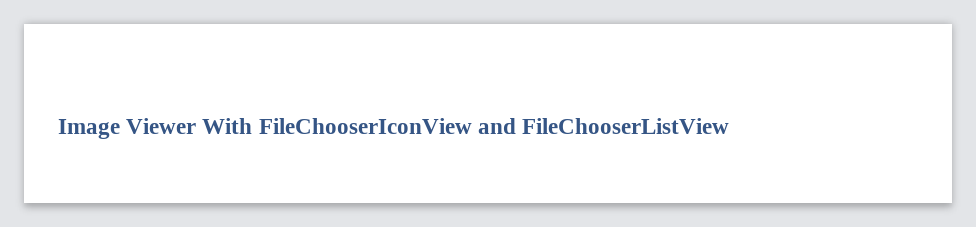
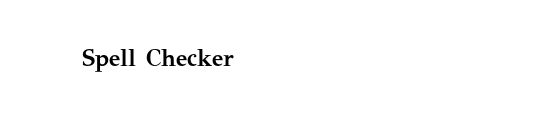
[58,118,730,139] Image Viewer With FileChooserIconView and FileChooserListView -> [82,48,234,72] Spell Checker

